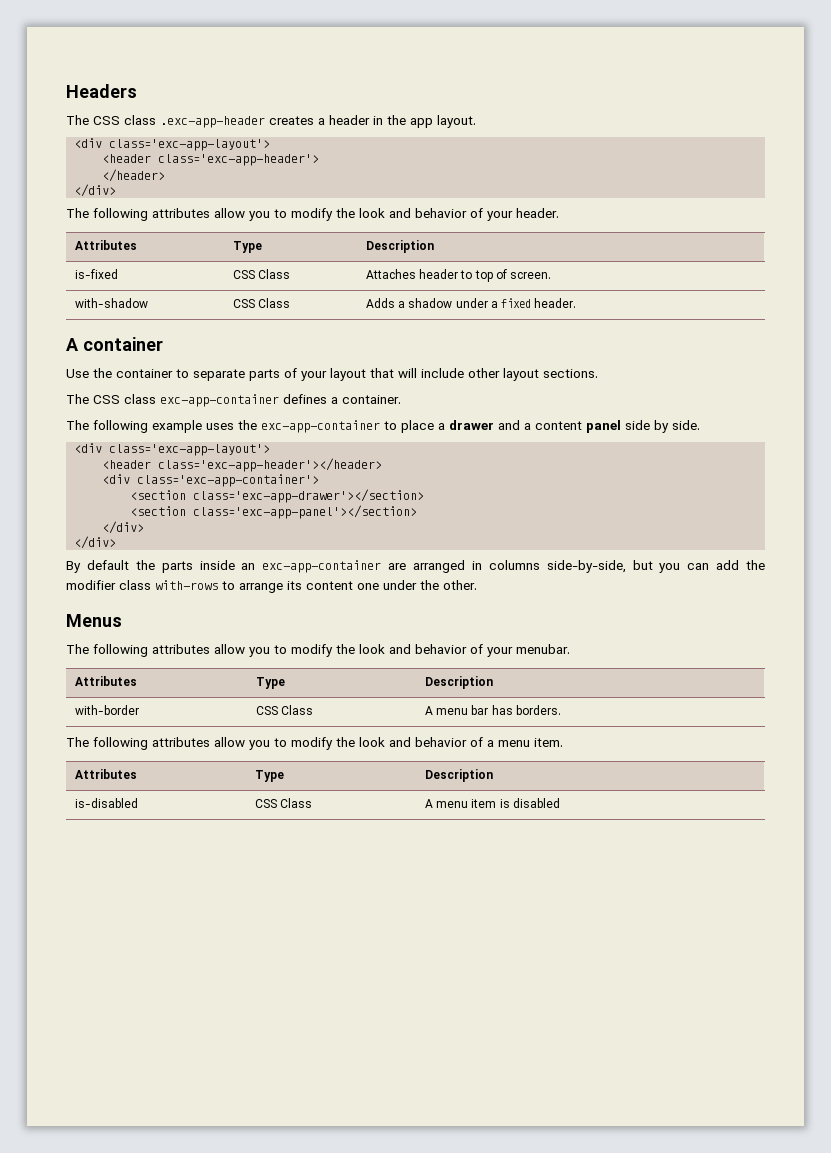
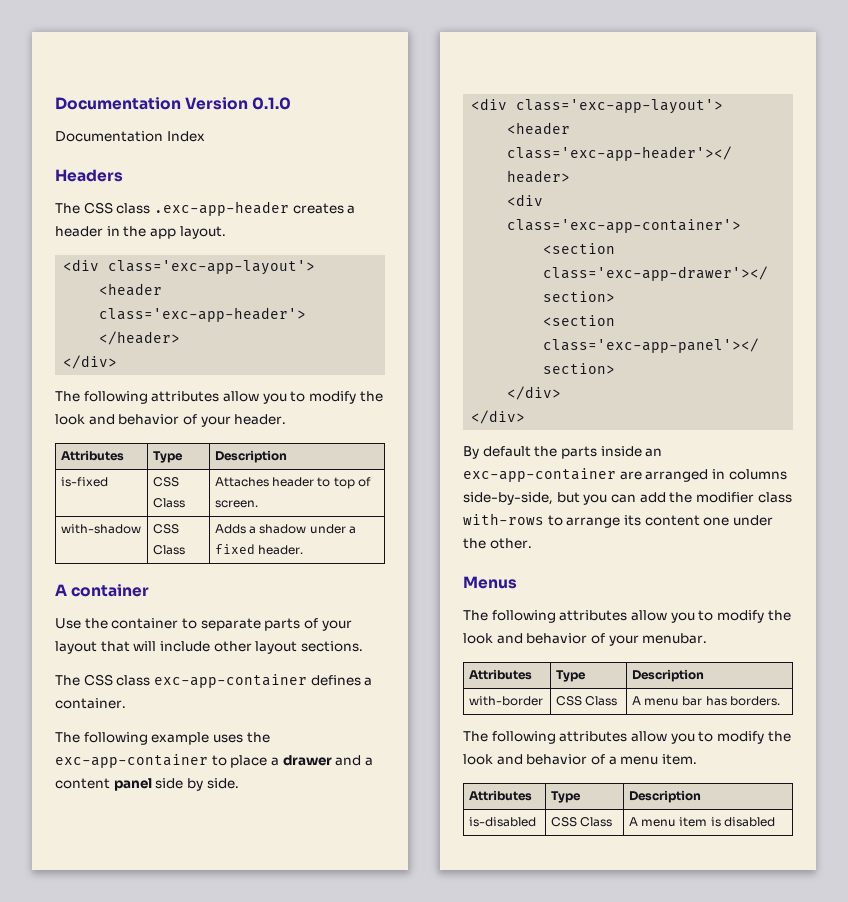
(66, 91) none -> [55,97,292,110] [55,131,205,142] Documentation Version 0.1.0 // Documentation Index //

